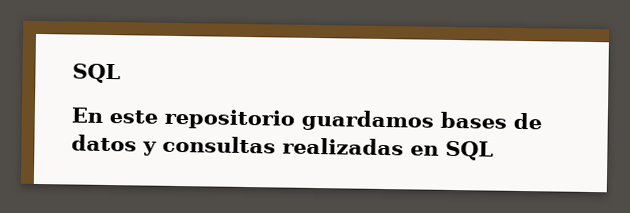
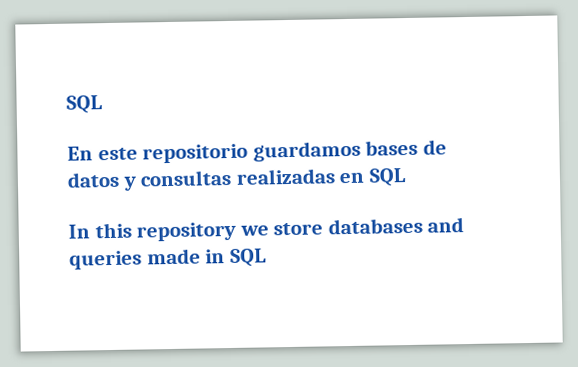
(494, 150) none -> [68,217,465,242] [69,248,267,270] // In this repository we store databases and queries made in SQL

